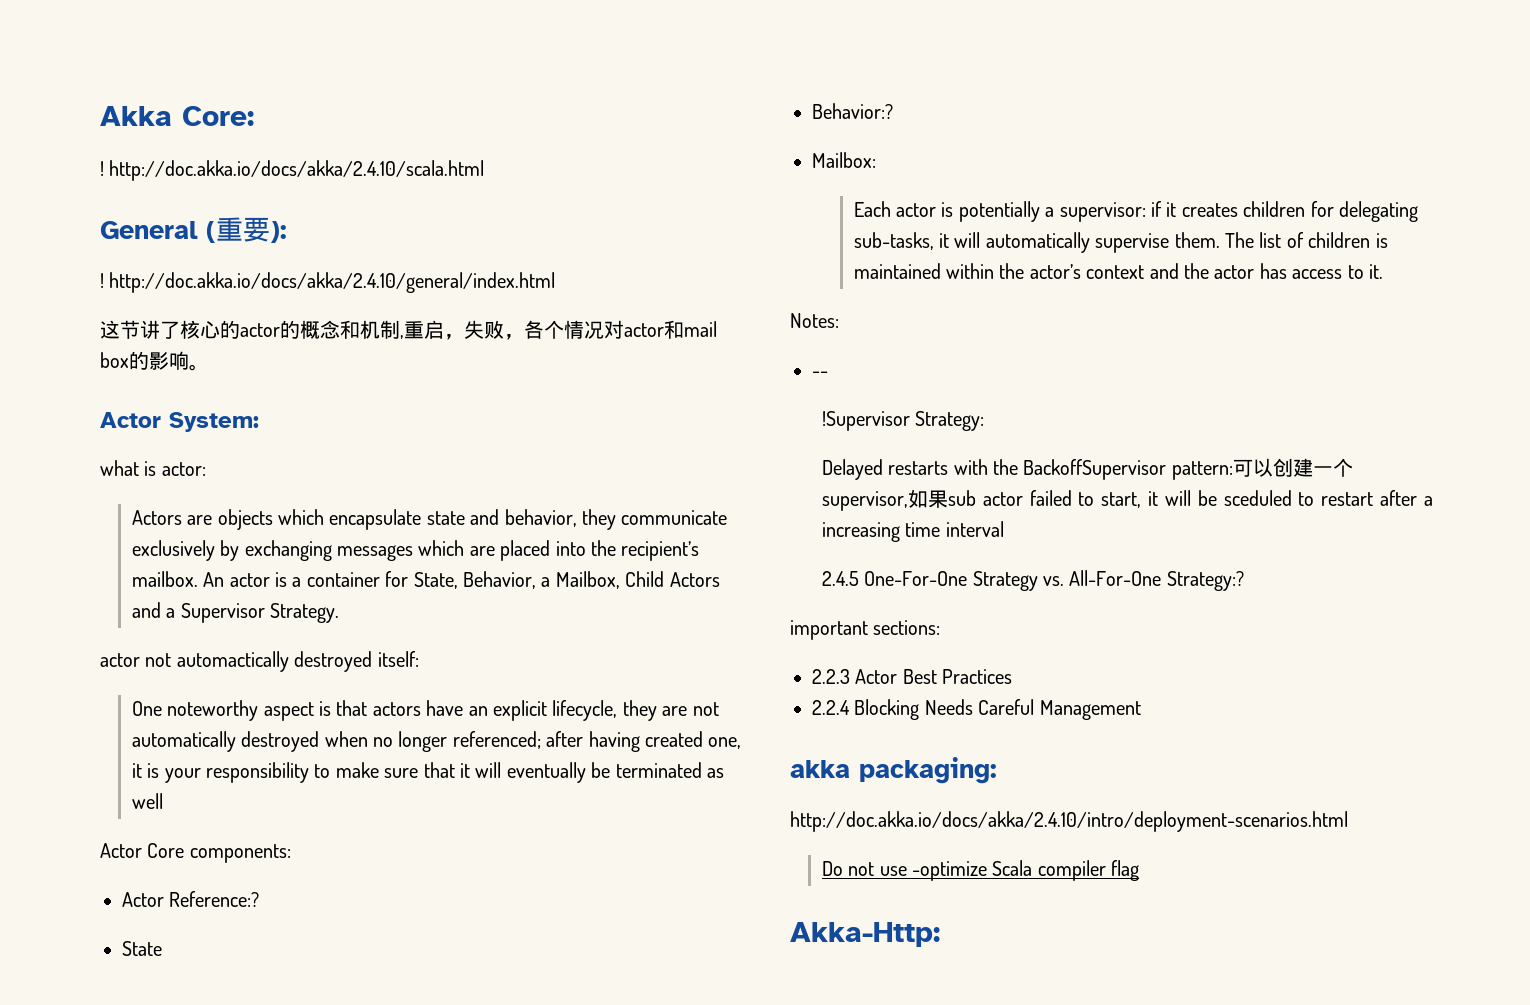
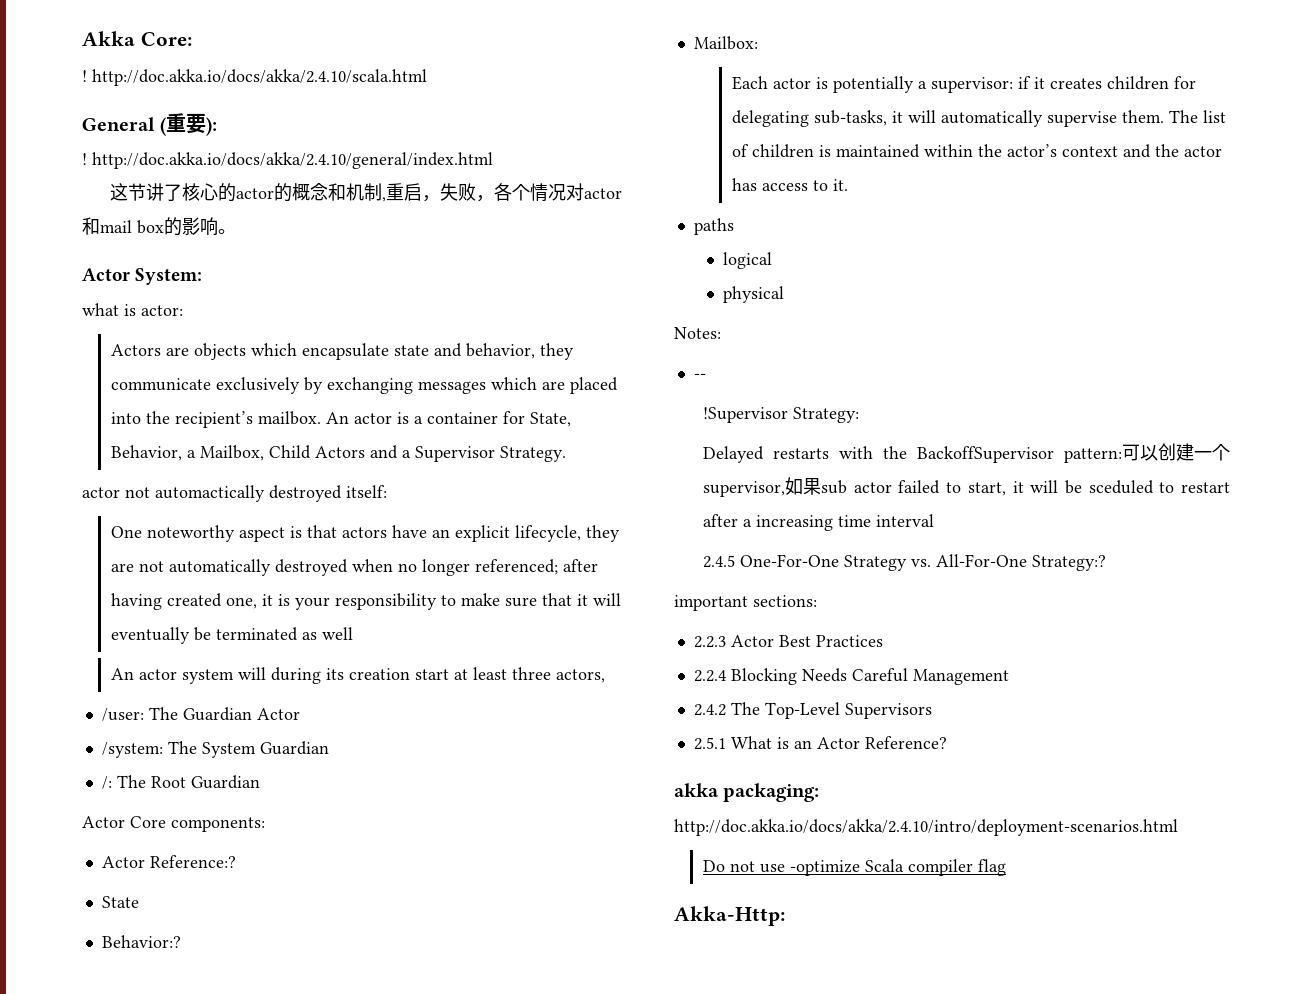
(163, 801) none -> [111,667,606,684] [101,707,300,721] [101,741,329,758] [101,775,260,789] // An actor system will during its creation start at least three actors, // /user: The Guardian Actor // /system: The System Guardian // /: The Root Guardian
(1383, 271) none -> [693,218,734,235] [722,252,772,269] [722,286,784,303] // paths // logical // physical
(1141, 710) none -> [693,702,932,719] [693,736,947,750] // 2.4.2 The Top-Level Supervisors // 2.5.1 What is an Actor Reference?

